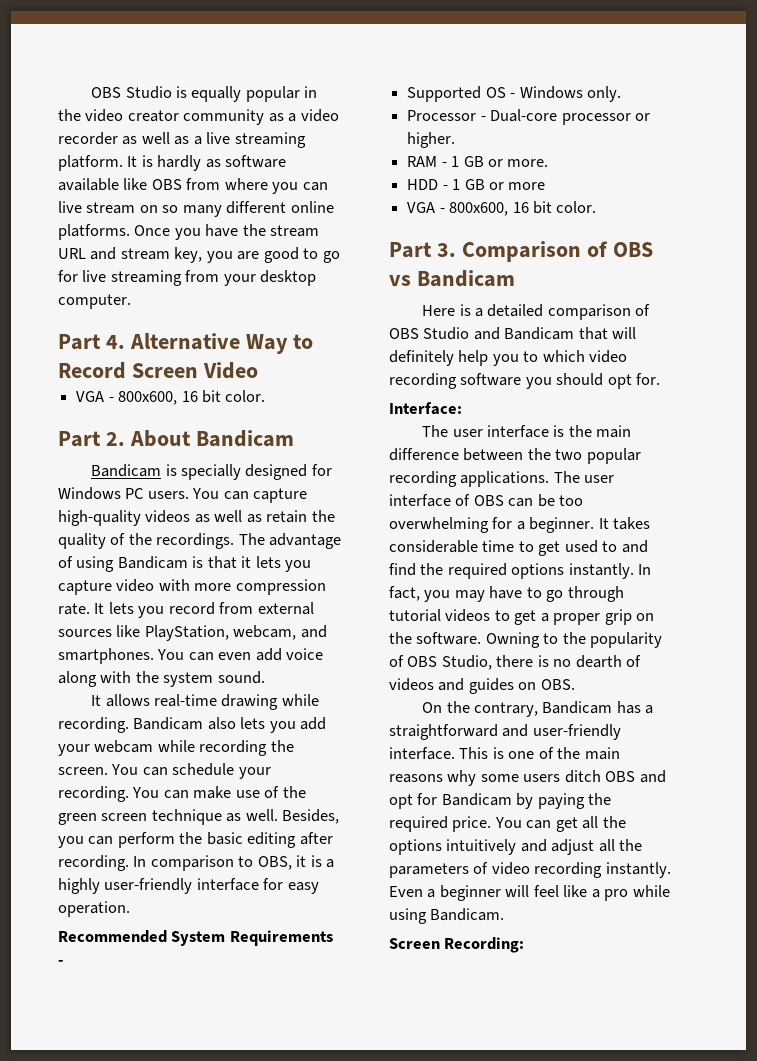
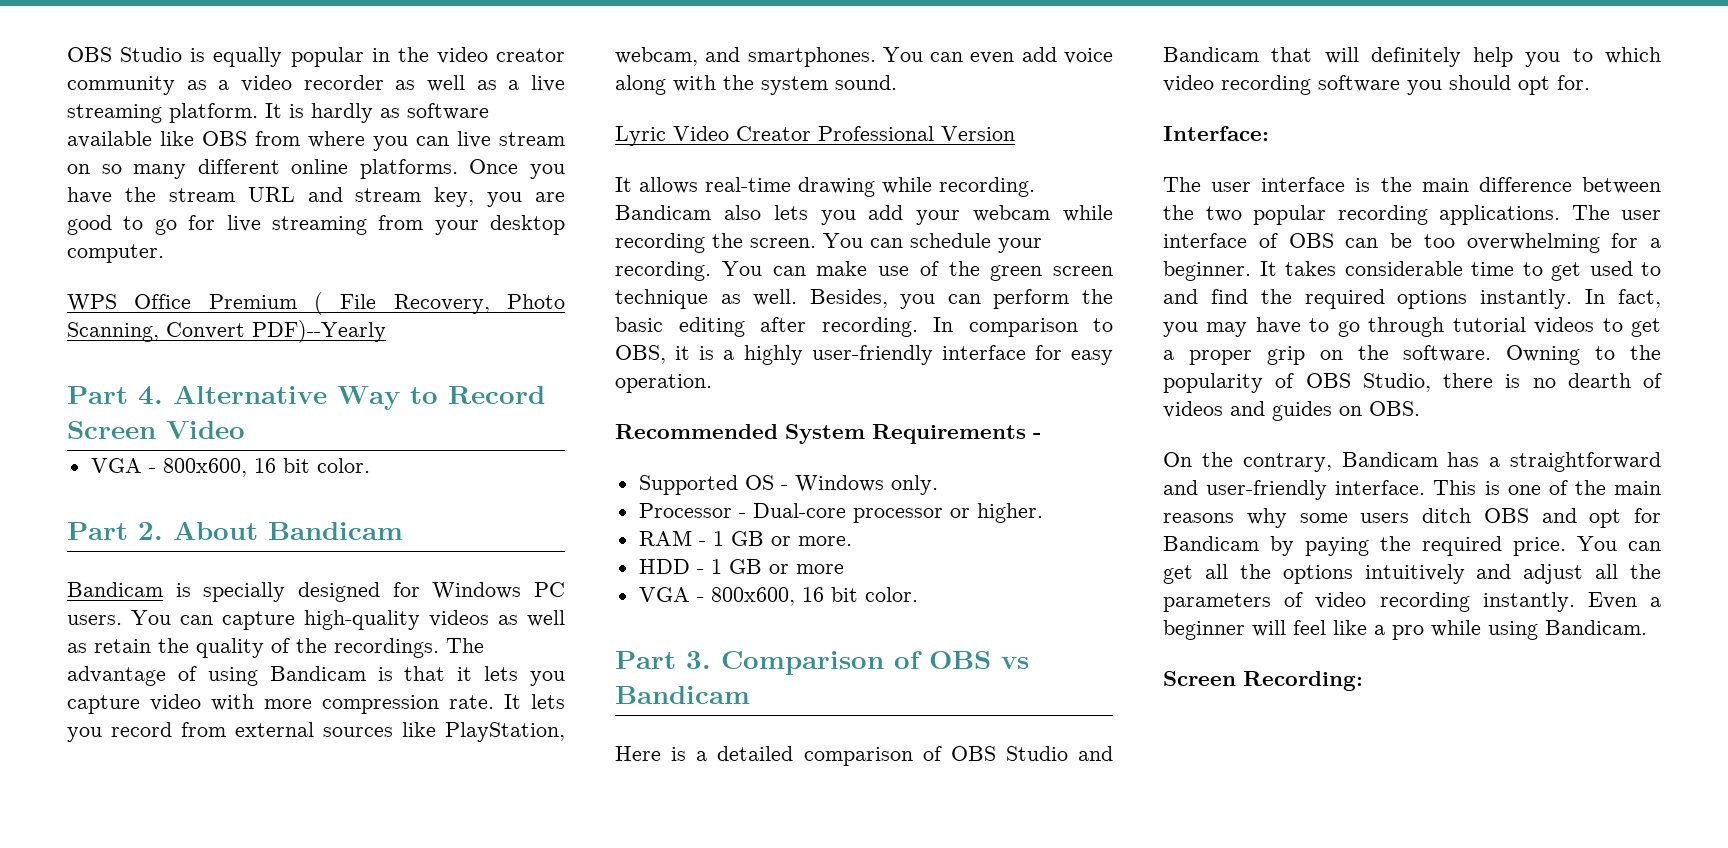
(131, 301) none -> [67,292,565,315] [67,320,386,343] // WPS Office Premium ( File Recovery, Photo Scanning, Convert PDF)--Yearly
(265, 677) none -> [615,126,1015,146] // Lyric Video Creator Professional Version

